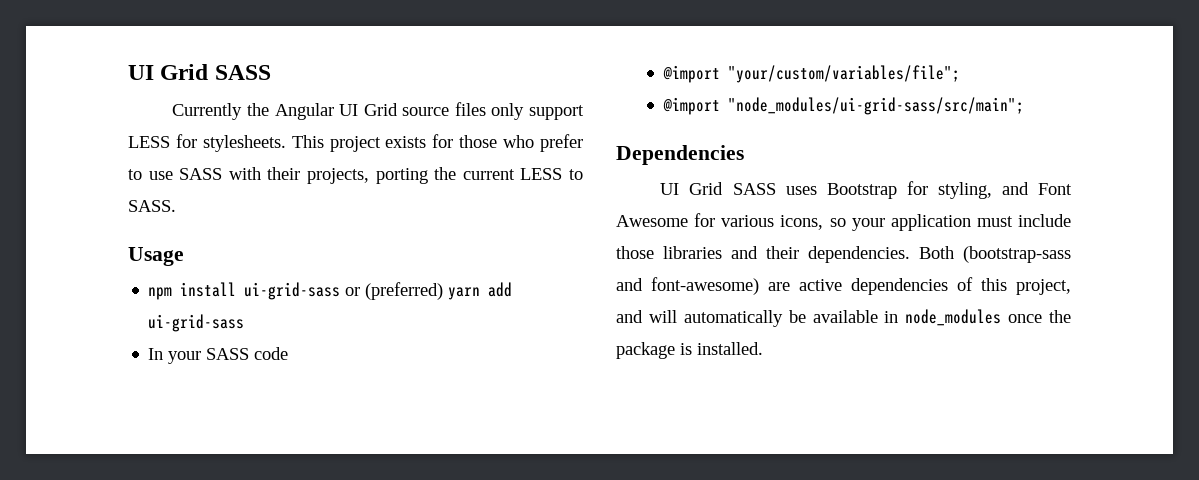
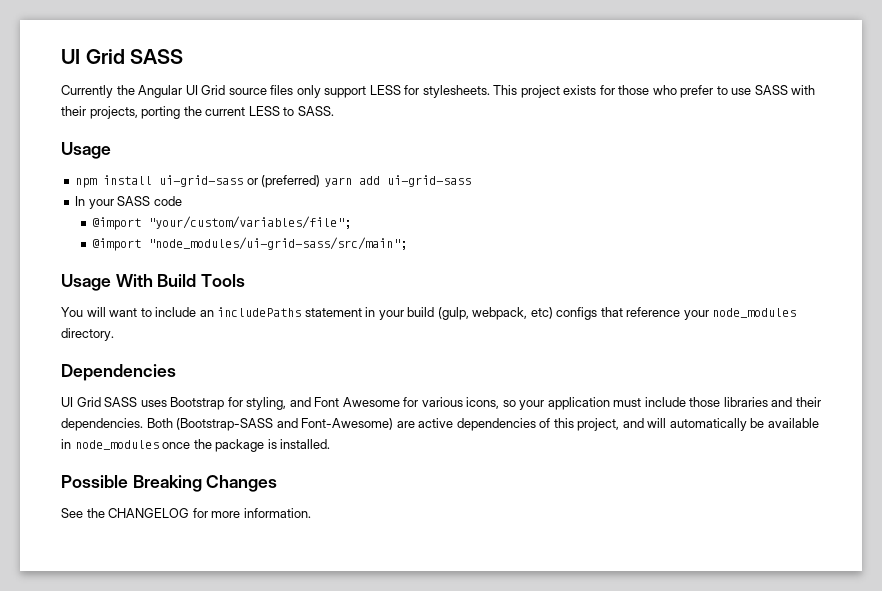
(1024, 106) none -> [61,274,246,291] [61,307,797,320] [61,328,114,341] // Usage With Build Tools // You will want to include an includePaths statement in your build (gulp, webpack, etc) configs that reference your node_modules directory.
[963,246,1071,263] [616,277,759,295] (bootstrap-sass and font-awesome) -> [176,418,394,431] (Bootstrap-SASS and Font-Awesome)
(763, 348) none -> [61,475,278,492] [61,508,311,518] // Possible Breaking Changes // See the CHANGELOG for more information.

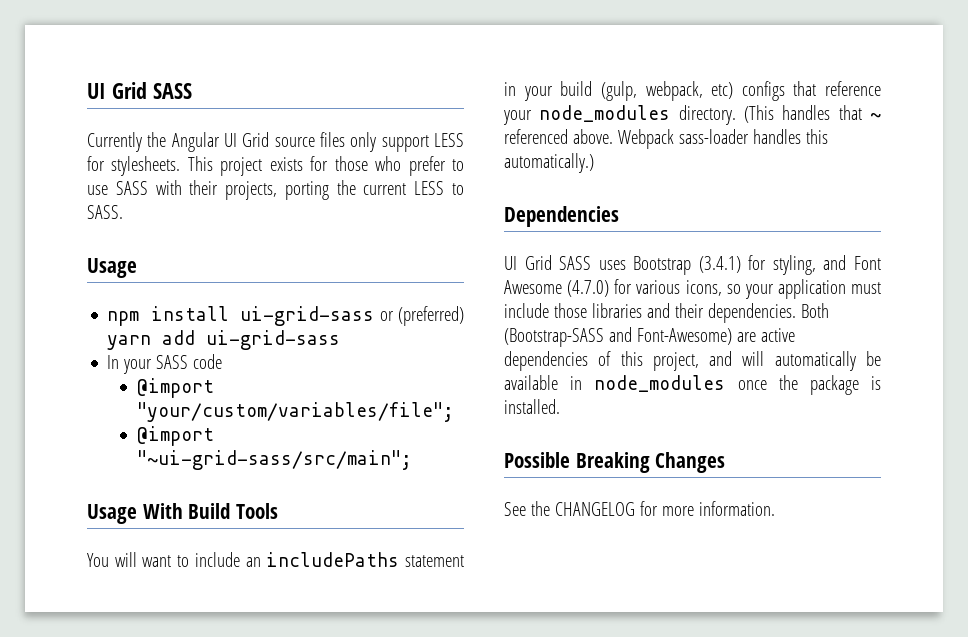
[148,237,408,250] "node_modules/ui-grid-sass/src/main"; -> [137,450,413,470] "~ui-grid-sass/src/main";
(114, 334) none -> [743,105,881,123] [504,129,828,149] [504,153,594,173] (This handles that ~ referenced above. Webpack sass-loader handles this automatically.)
(225, 403) none -> [698,256,741,273] (3.4.1)
(400, 402) none -> [567,280,610,297] (4.7.0)

